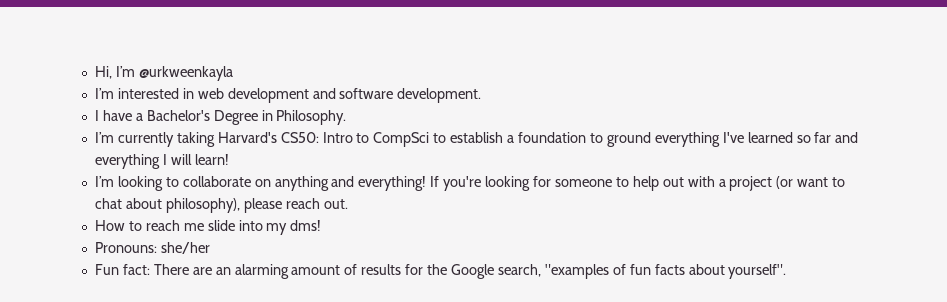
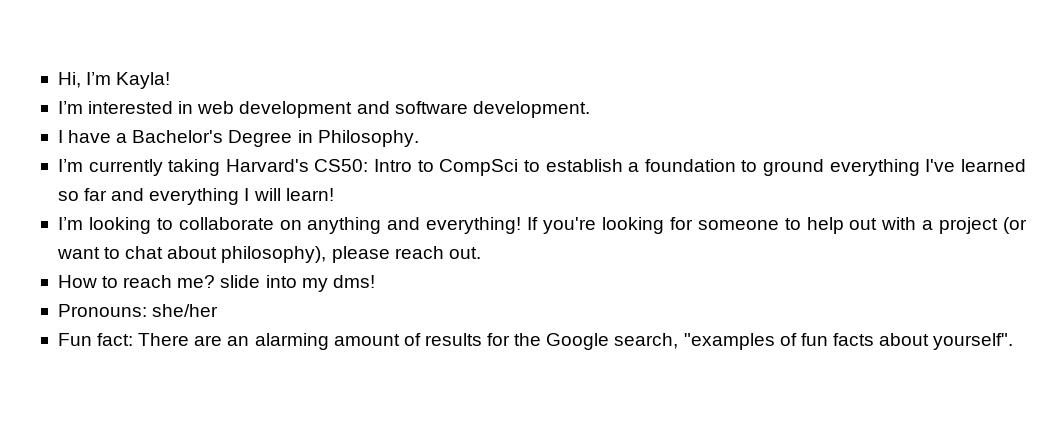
[138,66,233,81] @urkweenkayla -> [116,72,171,89] Kayla!
[183,223,204,231] me -> [177,275,216,288] me?

